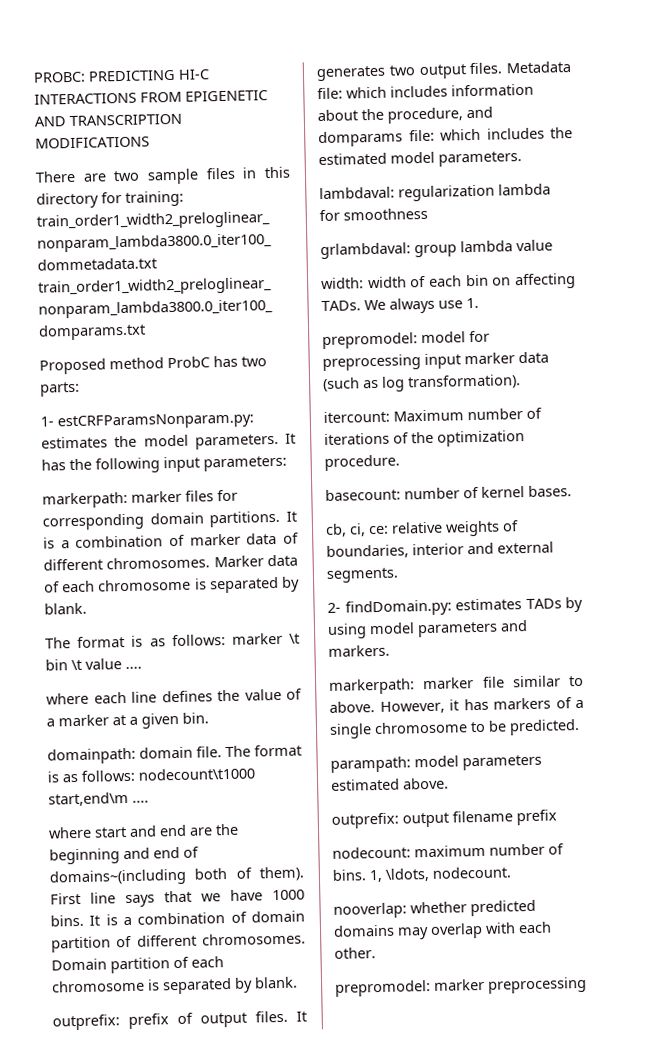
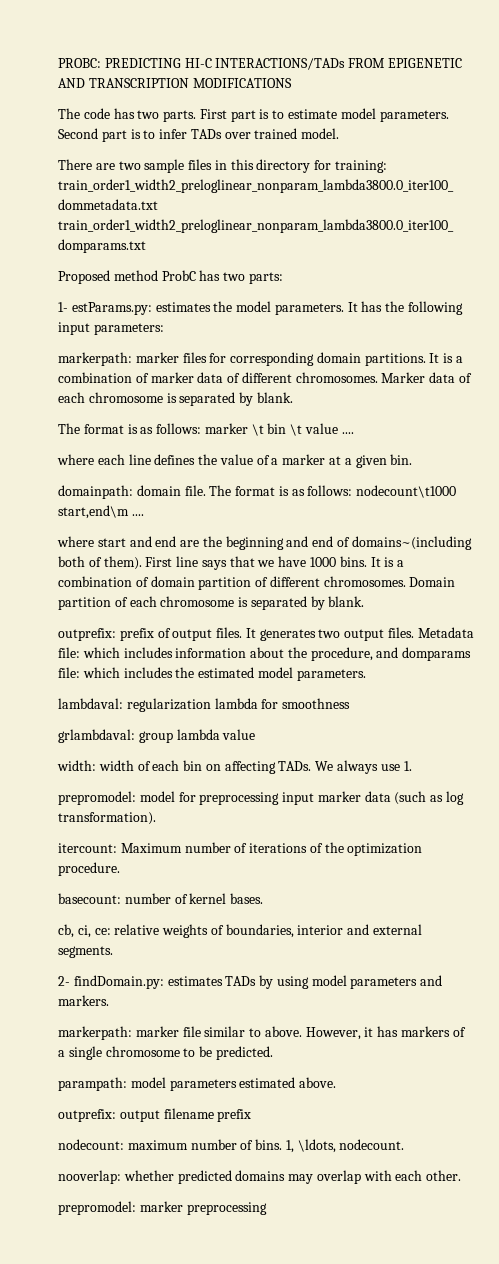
[34,92,137,105] INTERACTIONS -> [215,58,346,70] INTERACTIONS/TADs
(150, 142) none -> [58,108,449,122] [58,128,340,142] // The code has two parts. First part is to estimate model parameters. Second part is to infer TADs over trained model.
[57,412,254,431] estCRFParamsNonparam.py: -> [71,302,152,315] estParams.py:

